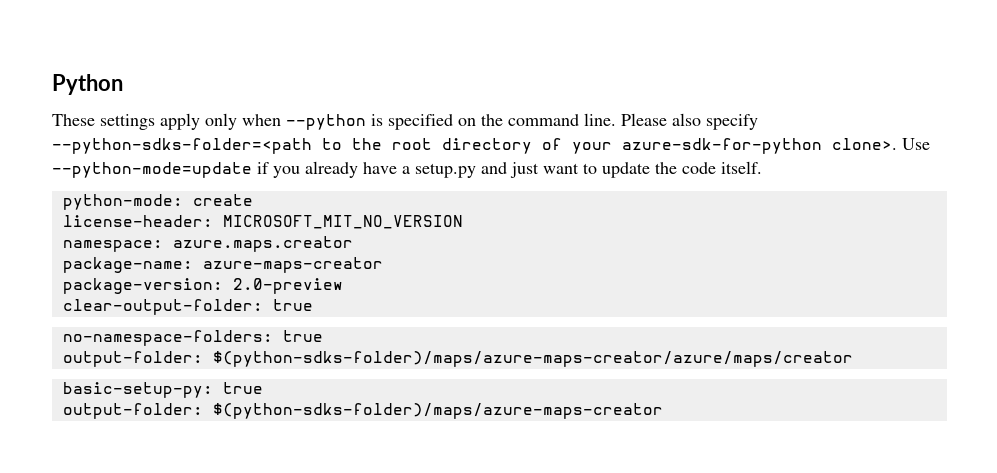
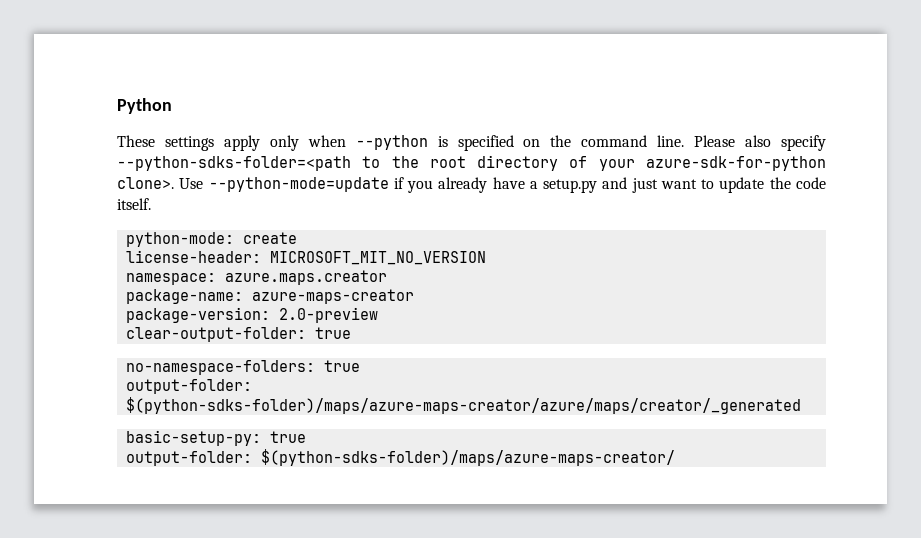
[212,351,853,367] $(python-sdks-folder)/maps/azure-maps-creator/azure/maps/creator -> [126,397,802,414] $(python-sdks-folder)/maps/azure-maps-creator/azure/maps/creator/_generated
[212,403,663,419] $(python-sdks-folder)/maps/azure-maps-creator -> [261,449,676,466] $(python-sdks-folder)/maps/azure-maps-creator/

